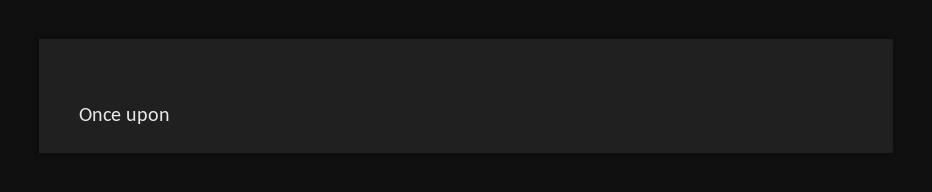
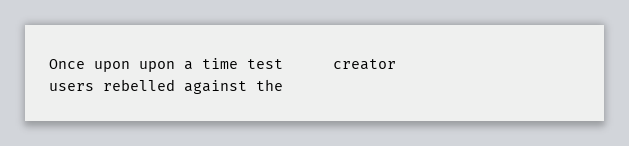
(171, 117) none -> [139,58,283,72] [49,79,283,94] [333,59,396,70] upon a time test users rebelled against the creator

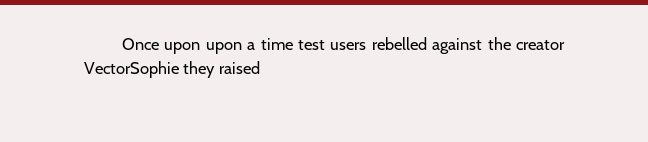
(396, 64) none -> [84,61,260,78] VectorSophie they raised

